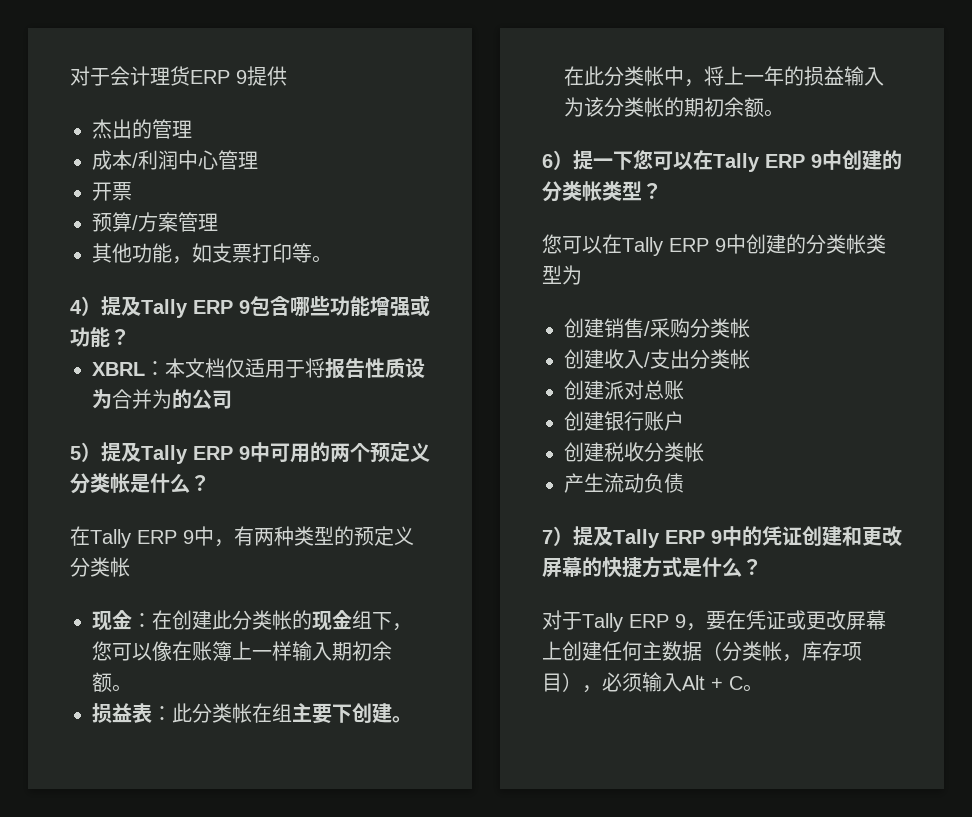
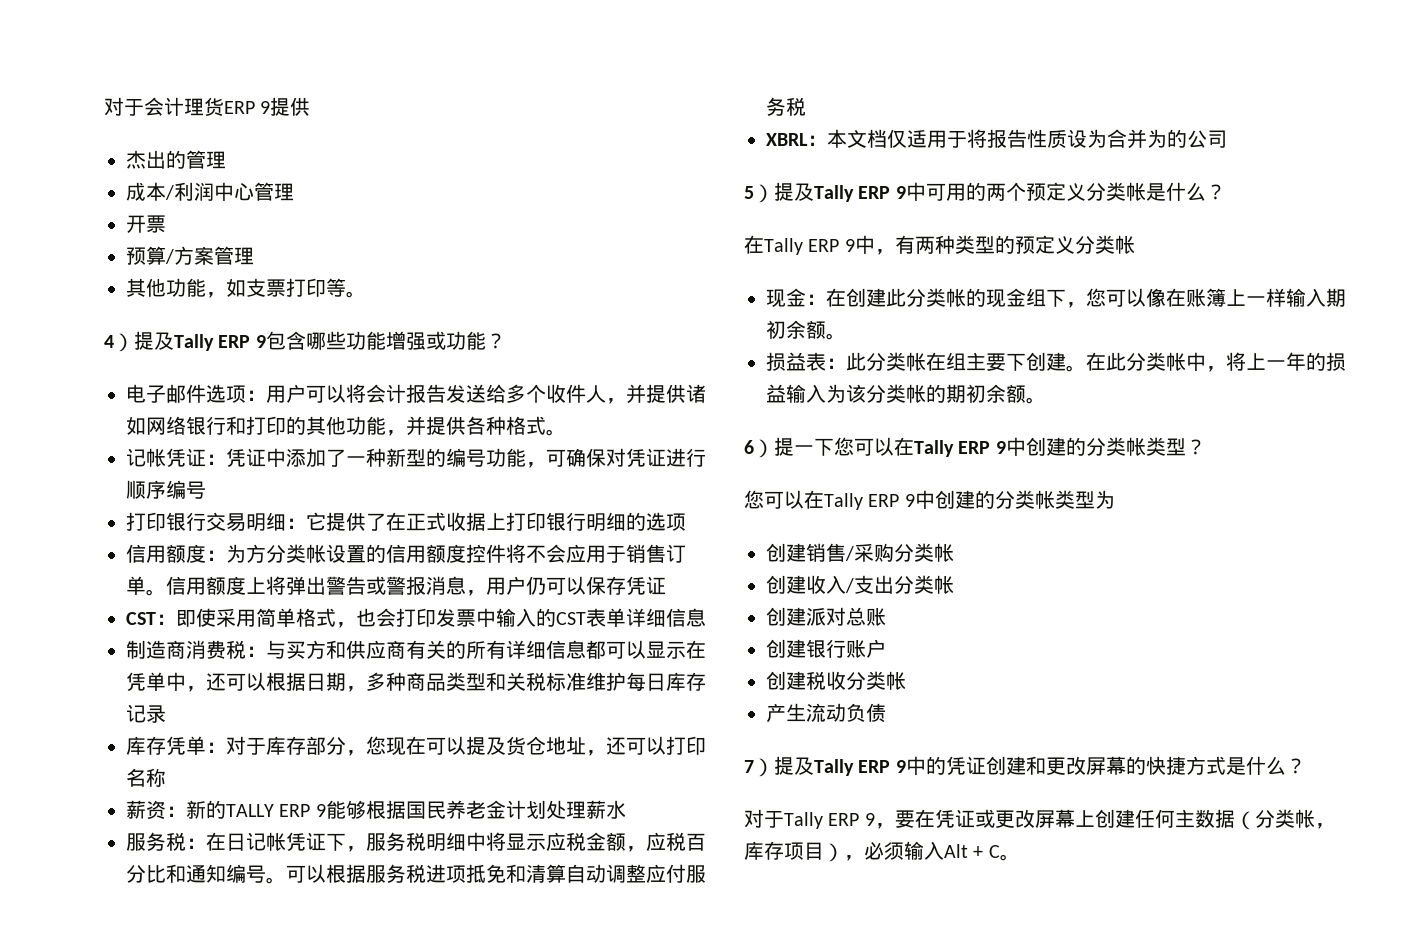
(130, 337) none -> [126,384,706,404] [126,416,566,436] [126,448,706,468] [126,480,206,499] [126,512,686,532] [126,544,686,563] [126,576,666,596] [126,608,706,628] [126,640,706,659] [126,672,706,692] [126,704,166,723] [126,736,706,756] [126,768,166,787] [126,800,626,820] [126,832,706,852] [126,864,706,884] [766,97,806,116] // 电子邮件选项：用户可以将会计报告发送给多个收件人，并提供诸如网络银行和打印的其他功能，并提供各种格式。 // 记帐凭证：凭证中添加了一种新型的编号功能，可确保对凭证进行顺序编号 // 打印银行交易明细：它提供了在正式收据上打印银行明细的选项 // 信用额度：为方分类帐设置的信用额度控件将不会应用于销售订单。信用额度上将弹出警告或警报消息，用户仍可以保存凭证 // CST：即使采用简单格式，也会打印发票中输入的CST表单详细信息 // 制造商消费税：与买方和供应商有关的所有详细信息都可以显示在凭单中，还可以根据日期，多种商品类型和关税标准维护每日库存记录 // 库存凭单：对于库存部分，您现在可以提及货仓地址，还可以打印名称 // 薪资：新的TALLY ERP 9能够根据国民养老金计划处理薪水 // 服务税：在日记帐凭证下，服务税明细中将显示应税金额，应税百分比和通知编号。可以根据服务税进项抵免和清算自动调整应付服务税

